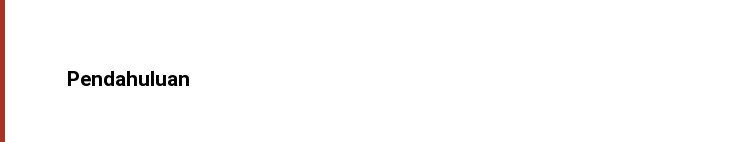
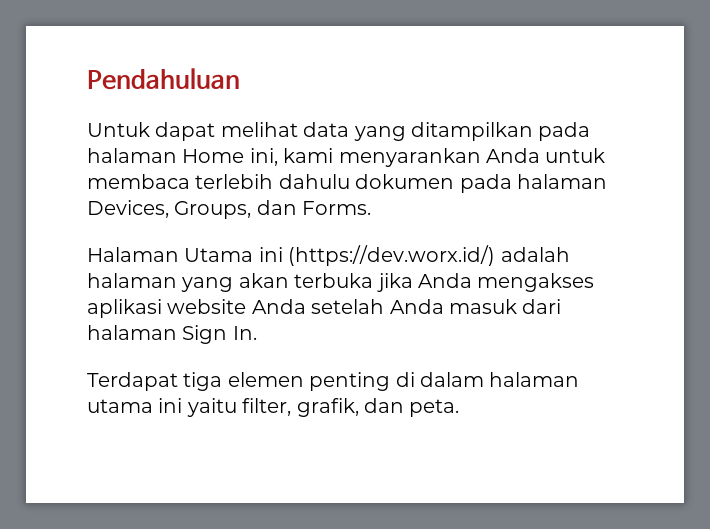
(190, 78) none -> [87,122,591,141] [87,148,606,167] [87,174,607,193] [87,200,372,219] [87,245,570,266] [87,273,595,292] [87,299,562,318] [87,325,257,344] [87,372,580,391] [87,398,460,417] // Untuk dapat melihat data yang ditampilkan pada halaman Home ini, kami menyarankan Anda untuk membaca terlebih dahulu dokumen pada halaman Devices, Groups, dan Forms. // Halaman Utama ini (https://dev.worx.id/) adalah halaman yang akan terbuka jika Anda mengakses aplikasi website Anda setelah Anda masuk dari halaman Sign In. // Terdapat tiga elemen penting di dalam halaman utama ini yaitu filter, grafik, dan peta.

